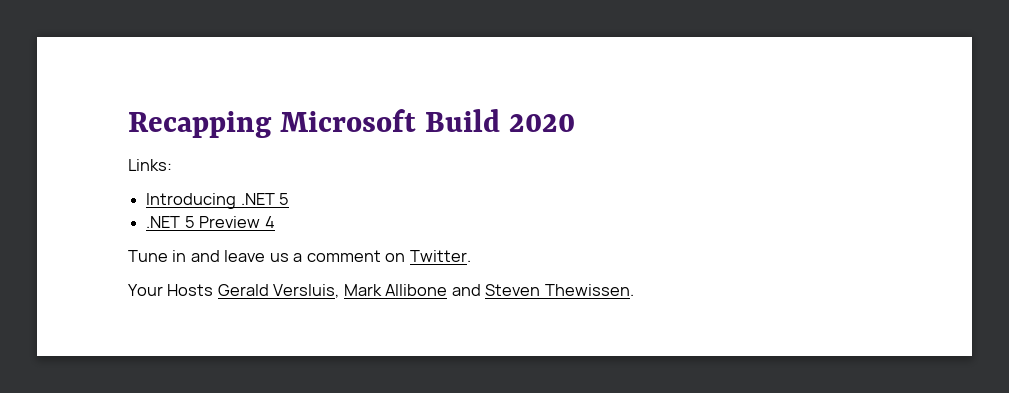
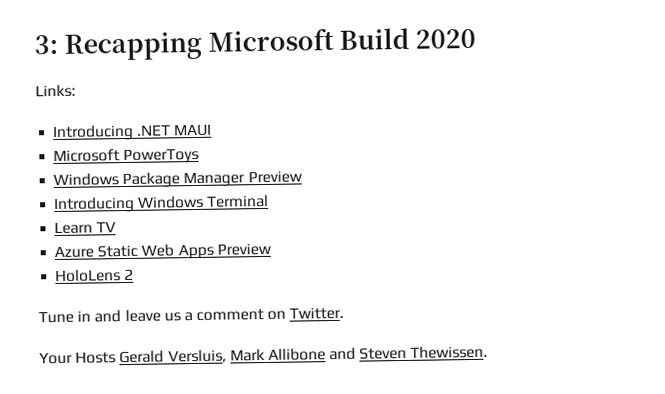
(128, 124) none -> [34,34,58,55] 3:
[279,193,290,205] [146,216,275,228] 5 // .NET 5 Preview 4 -> [173,123,213,137] [53,147,200,165] [53,170,303,189] [53,194,270,214] [54,221,117,235] [54,242,272,260] [55,268,135,283] MAUI // Microsoft PowerToys // Windows Package Manager Preview // Introducing Windows Terminal // Learn TV // Azure Static Web Apps Preview // HoloLens 2

